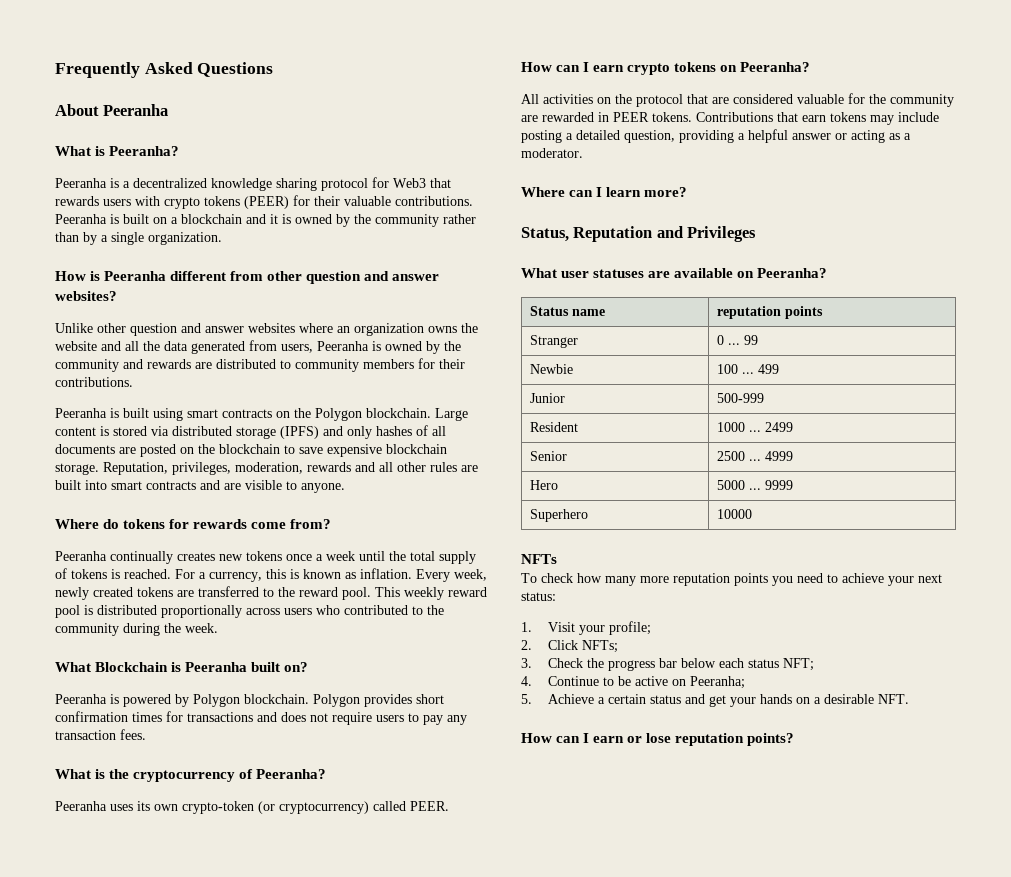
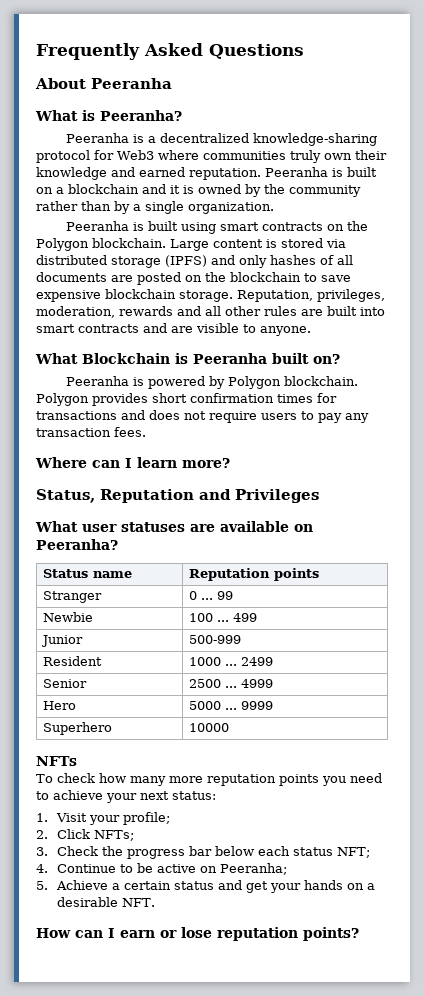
[211,178,317,191] knowledge sharing -> [252,133,377,146] knowledge-sharing
[430,178,451,188] [55,195,473,209] that rewards users with crypto tokens (PEER) for their valuable contributions. -> [157,150,387,163] [36,167,261,180] where communities truly own their knowledge and earned reputation.
[55,271,440,284] [55,291,117,301] [55,323,478,336] [55,340,461,354] [55,358,465,372] [55,377,133,387] // How is Peeranha different from other question and answer websites? // Unlike other question and answer websites where an organization owns the website and all the data generated from users, Peeranha is owned by the community and rewards are distributed to community members for their contributions. -> (274, 208) none
[55,519,332,529] [55,551,476,564] [55,568,487,582] [55,586,487,600] [55,605,444,618] [55,623,218,636] // Where do tokens for rewards come from? // Peeranha continually creates new tokens once a week until the total supply of tokens is reached. For a currency, this is known as inflation. Every week, newly created tokens are transferred to the reward pool. This weekly reward pool is distributed proportionally across users who contributed to the community during the week. -> (311, 331) none
[55,769,327,782] [55,801,449,814] [521,62,811,75] [521,93,954,107] [521,112,939,125] [521,129,911,143] [521,148,583,158] // What is the cryptocurrency of Peeranha? // Peeranha uses its own crypto-token (or cryptocurrency) called PEER. // How can I earn crypto tokens on Peeranha? // All activities on the protocol that are considered valuable for the community are rewarded in PEER tokens. Contributions that earn tokens may include posting a detailed question, providing a helpful answer or acting as a moderator. -> (146, 432) none
[716,306,781,319] reputation -> [188,568,270,581] Reputation

